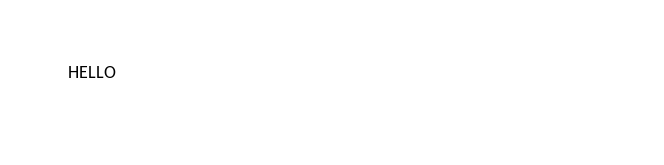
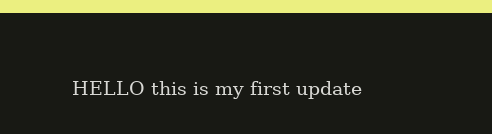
(116, 72) none -> [151,81,362,99] this is my first update

